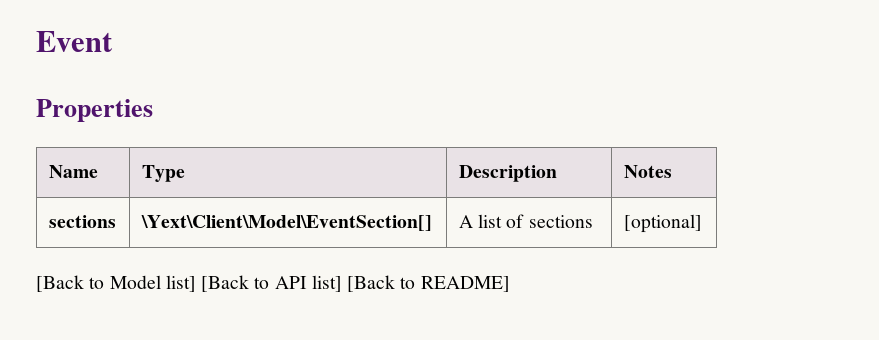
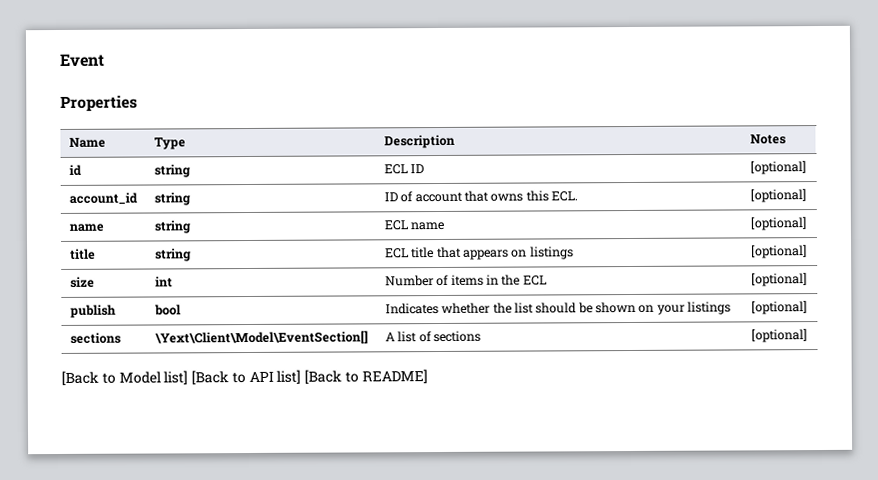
(672, 171) none -> [68,164,82,176] [153,164,191,178] [383,164,425,175] [749,160,806,175] [68,192,138,205] [153,192,191,206] [383,190,579,203] [749,188,806,203] [68,223,104,232] [153,220,191,234] [383,220,445,231] [749,216,806,231] [69,248,96,260] [154,248,192,262] [384,246,574,260] [750,244,807,259] [69,276,95,288] [154,276,173,288] [384,274,547,287] [750,272,807,287] [69,304,116,318] [153,304,181,316] [384,301,732,315] [750,300,807,315] // id | string | ECL ID | [optional] // account_id | string | ID of account that owns this ECL. | [optional] // name | string | ECL name | [optional] // title | string | ECL title that appears on listings | [optional] // size | int | Number of items in the ECL | [optional] // publish | bool | Indicates whether the list should be shown on your listings | [optional]

